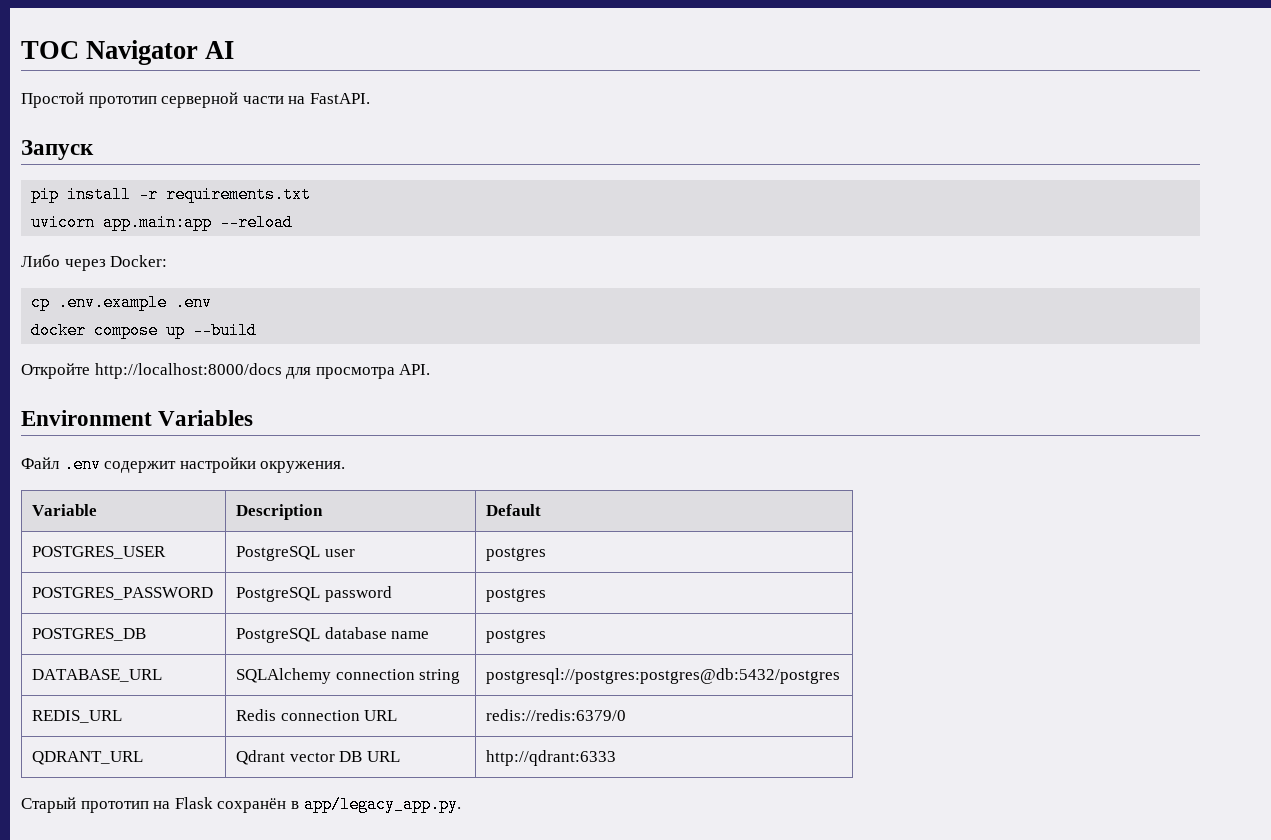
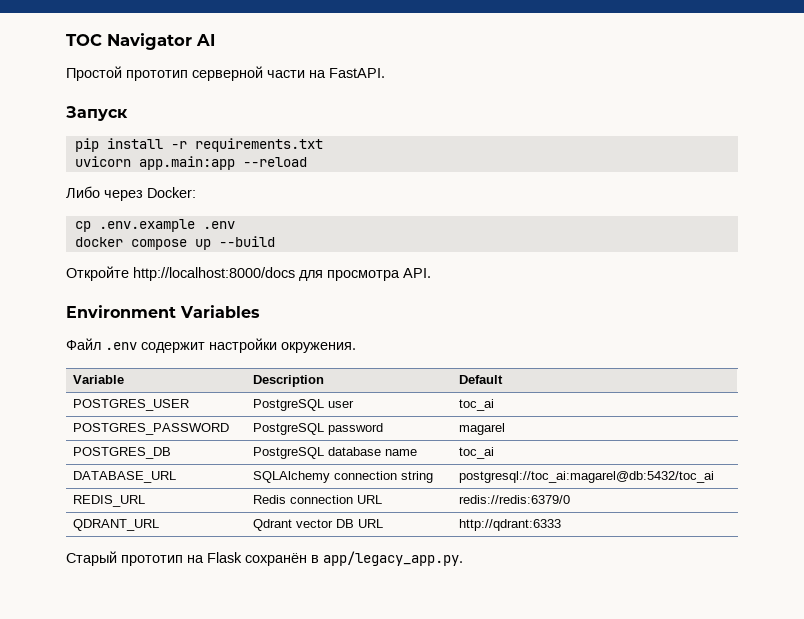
[486,547,547,561] postgres -> [459,399,495,411] toc_ai
[486,588,547,602] postgres -> [459,423,506,435] magarel
[486,629,547,643] postgres -> [459,447,495,459] toc_ai
[486,668,841,684] postgresql://postgres:postgres@db:5432/postgres -> [459,471,715,483] postgresql://toc_ai:magarel@db:5432/toc_ai

